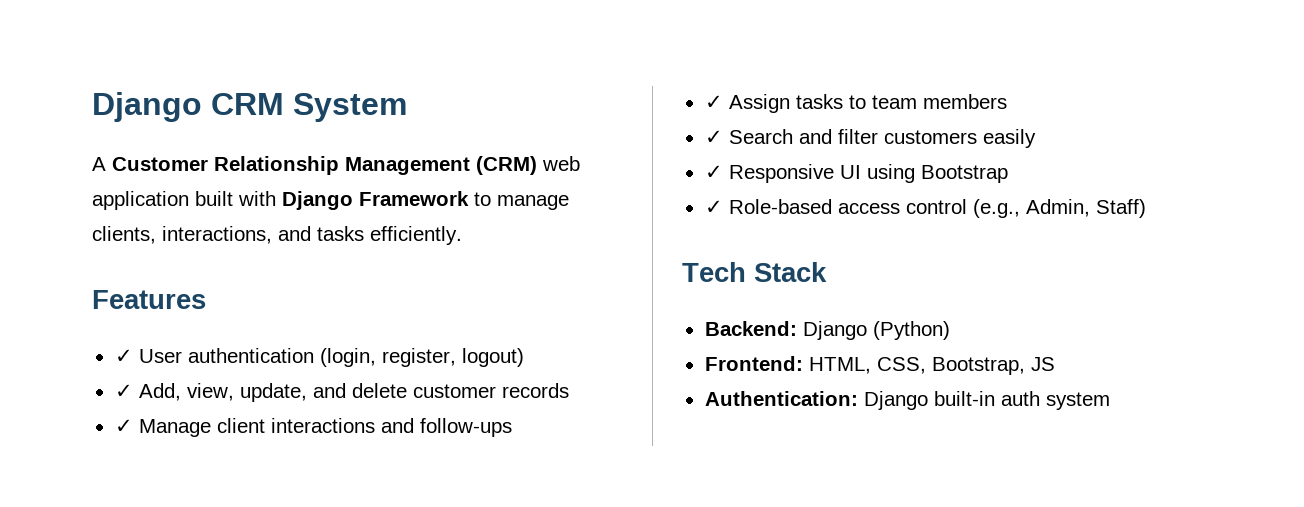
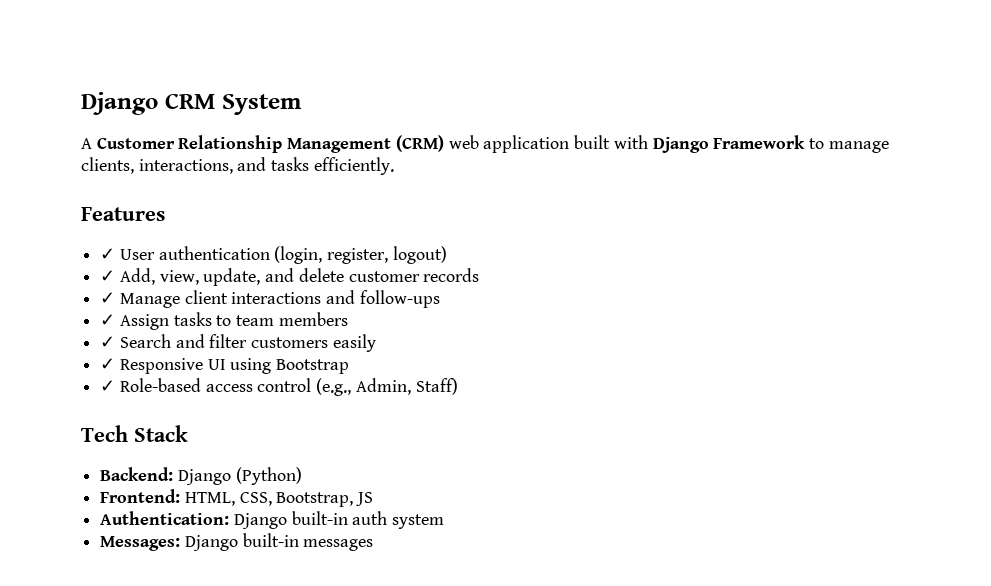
(1110, 401) none -> [100,533,374,551] // Messages: Django built-in messages

